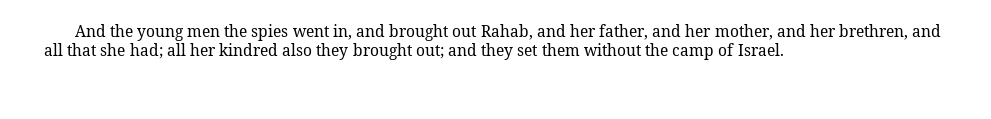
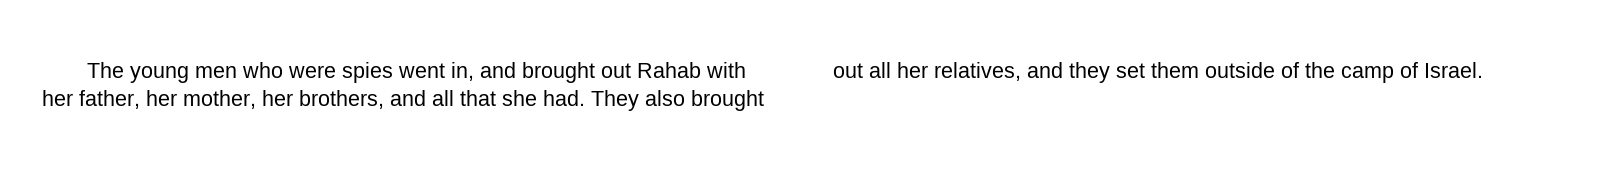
[74,24,248,41] And the young men the -> [87,62,337,83] The young men who were
[480,24,566,40] Rahab, and -> [637,62,747,78] Rahab with
[652,24,682,37] and -> (140, 99) none
[776,24,909,40] and her brethren, -> [262,90,384,109] her brothers,
[129,43,444,60] had; all her kindred also they brought out; -> [543,90,764,111] [833,62,1021,81] had. They also brought out all her relatives,
[583,43,642,56] without -> [1205,62,1299,78] outside of

